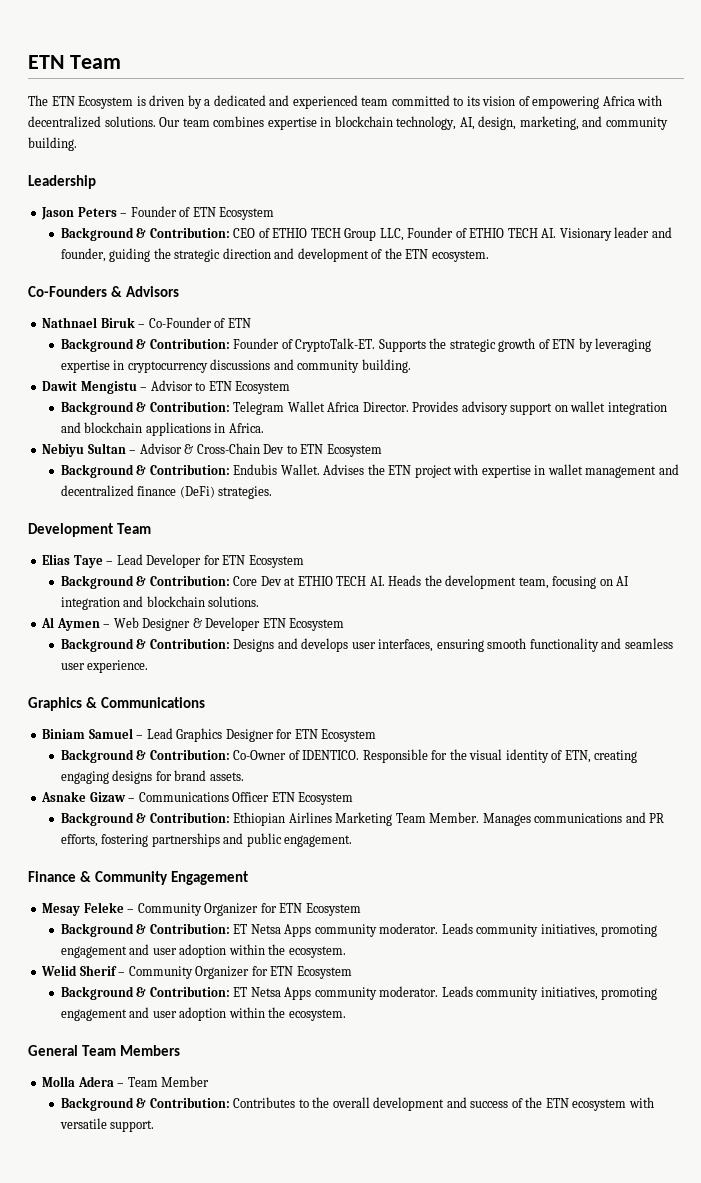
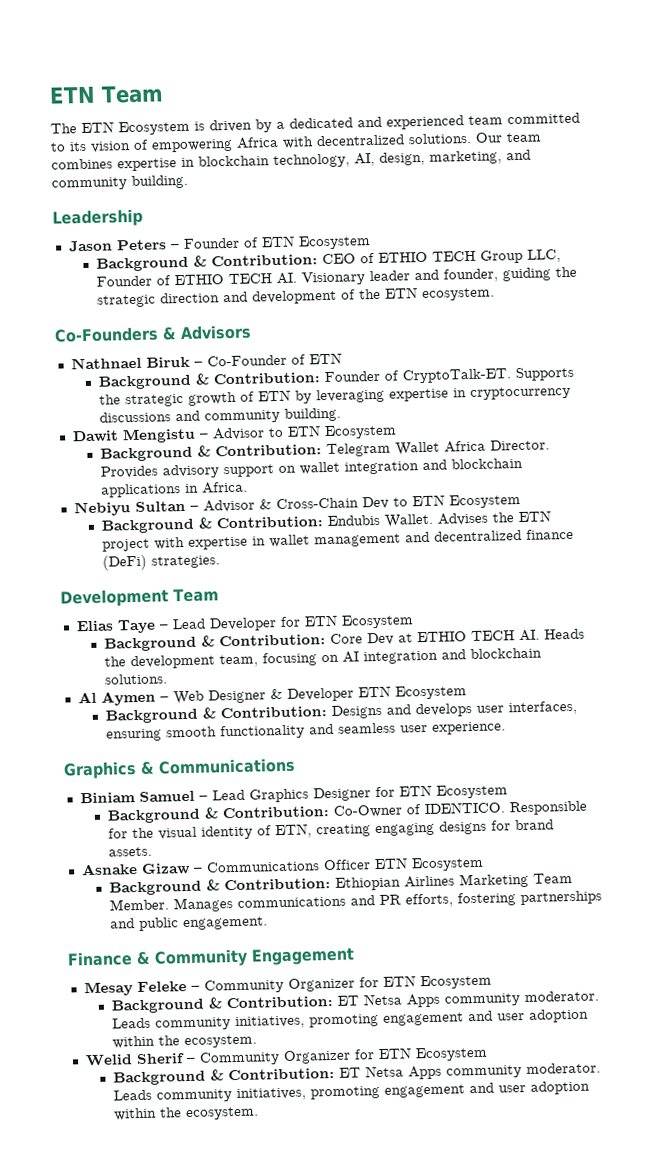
[28,1045,181,1056] [42,1076,210,1087] [60,1097,654,1111] [59,1118,155,1132] // General Team Members // Molla Adera – Team Member // Background & Contribution: Contributes to the overall development and success of the ETN ecosystem with versatile support. -> (260, 1113) none

